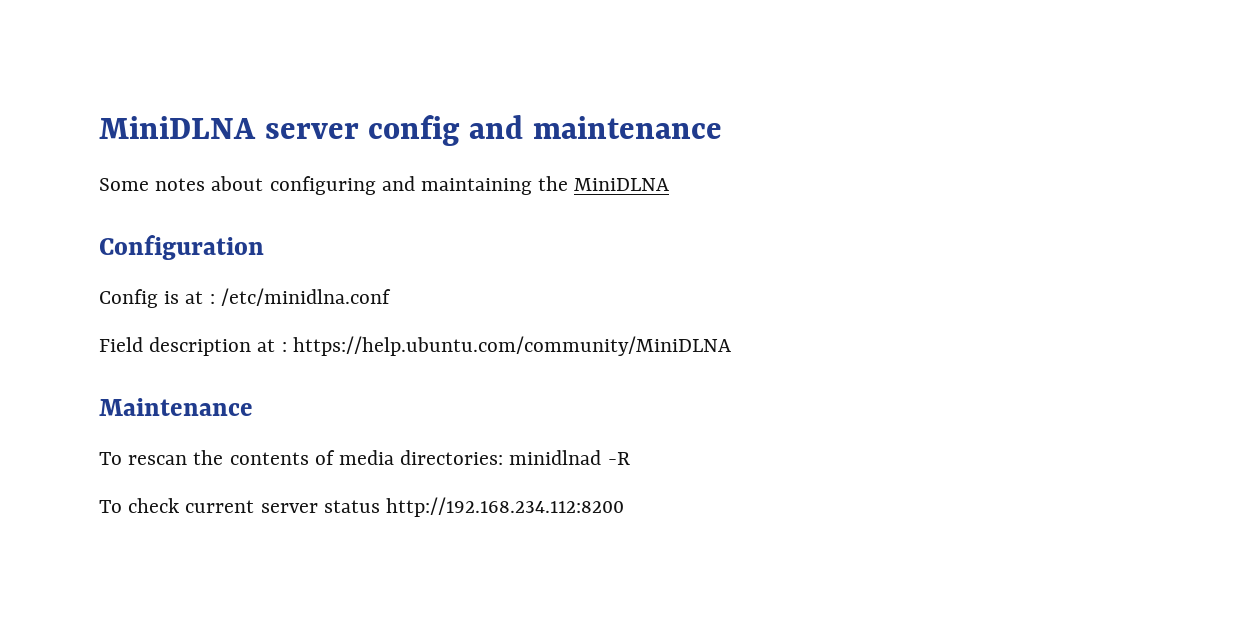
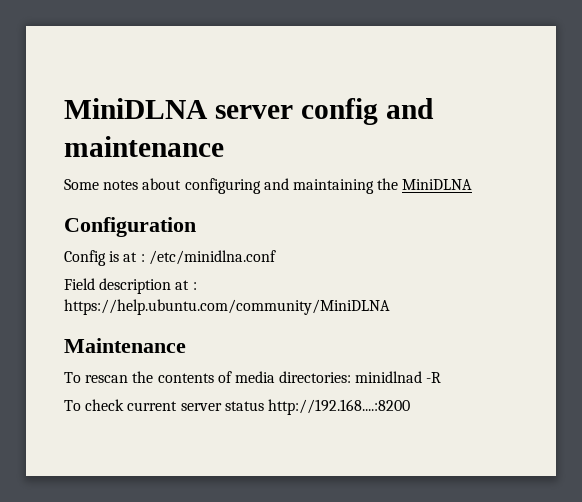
[386,497,625,517] http://192.168.234.112:8200 -> [267,399,410,415] http://192.168....:8200

